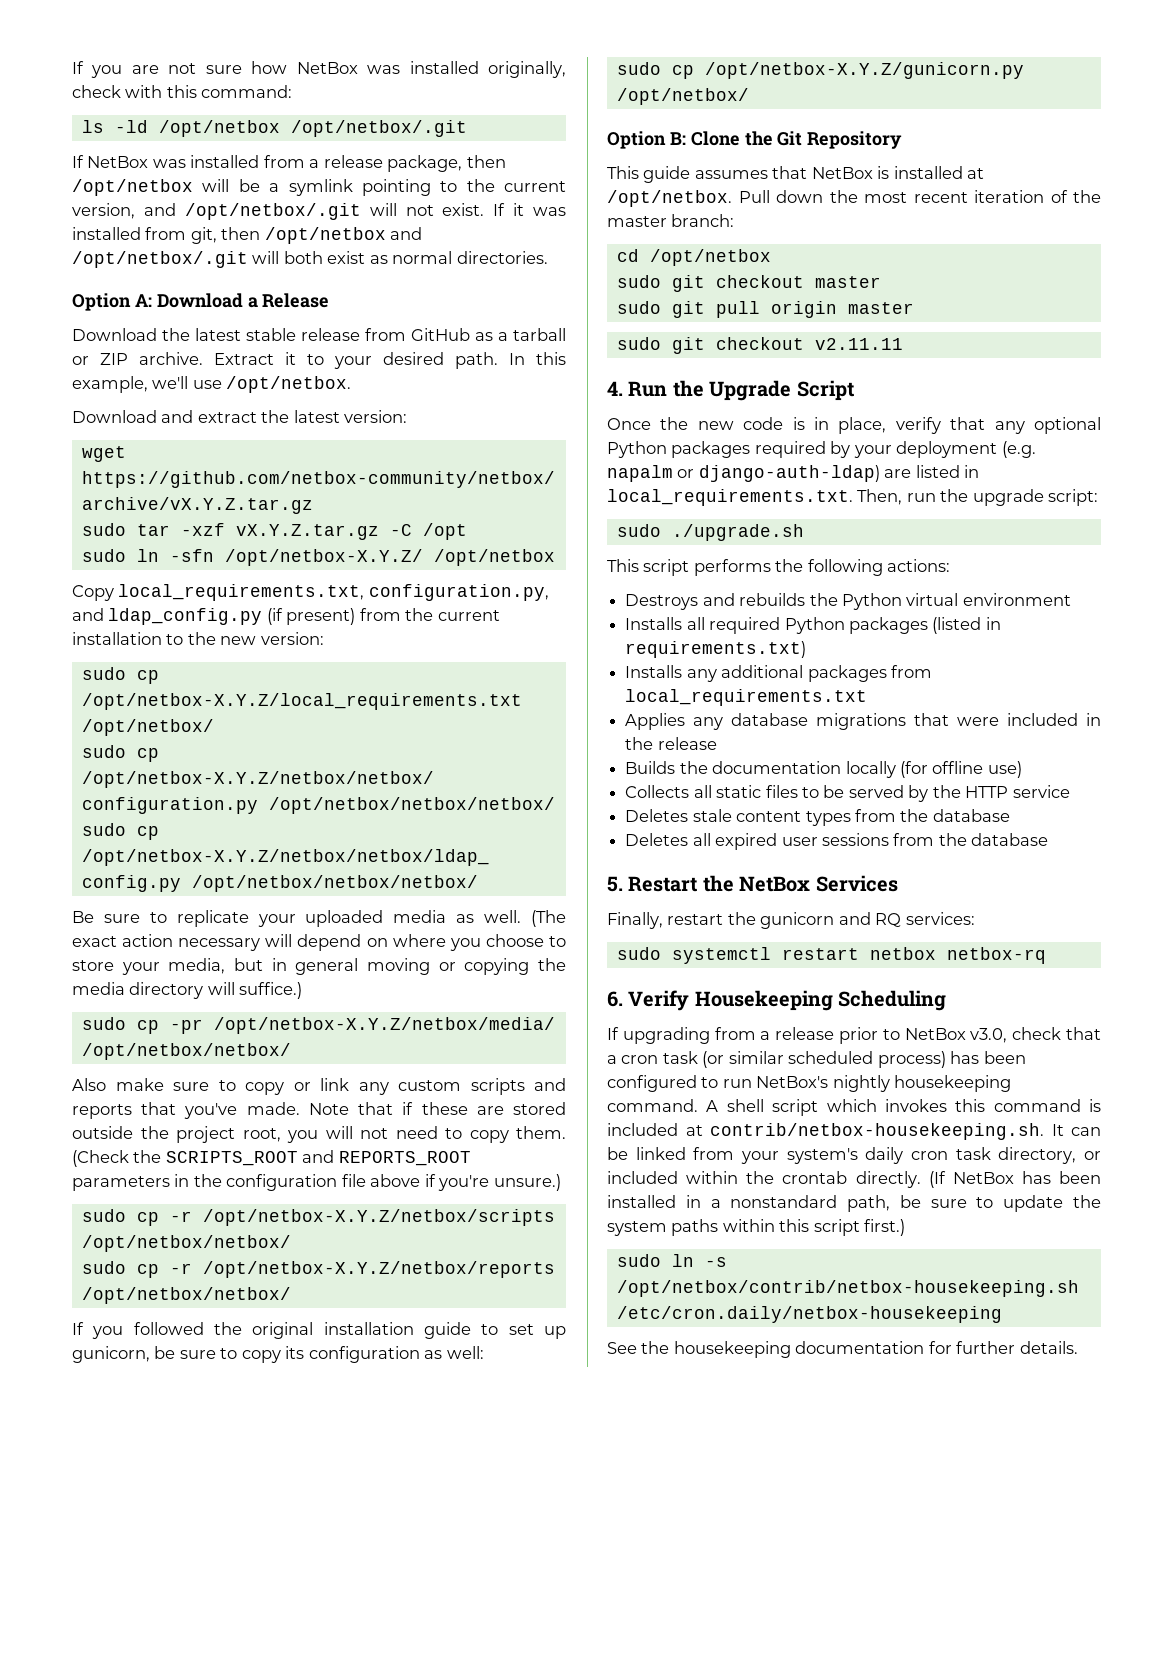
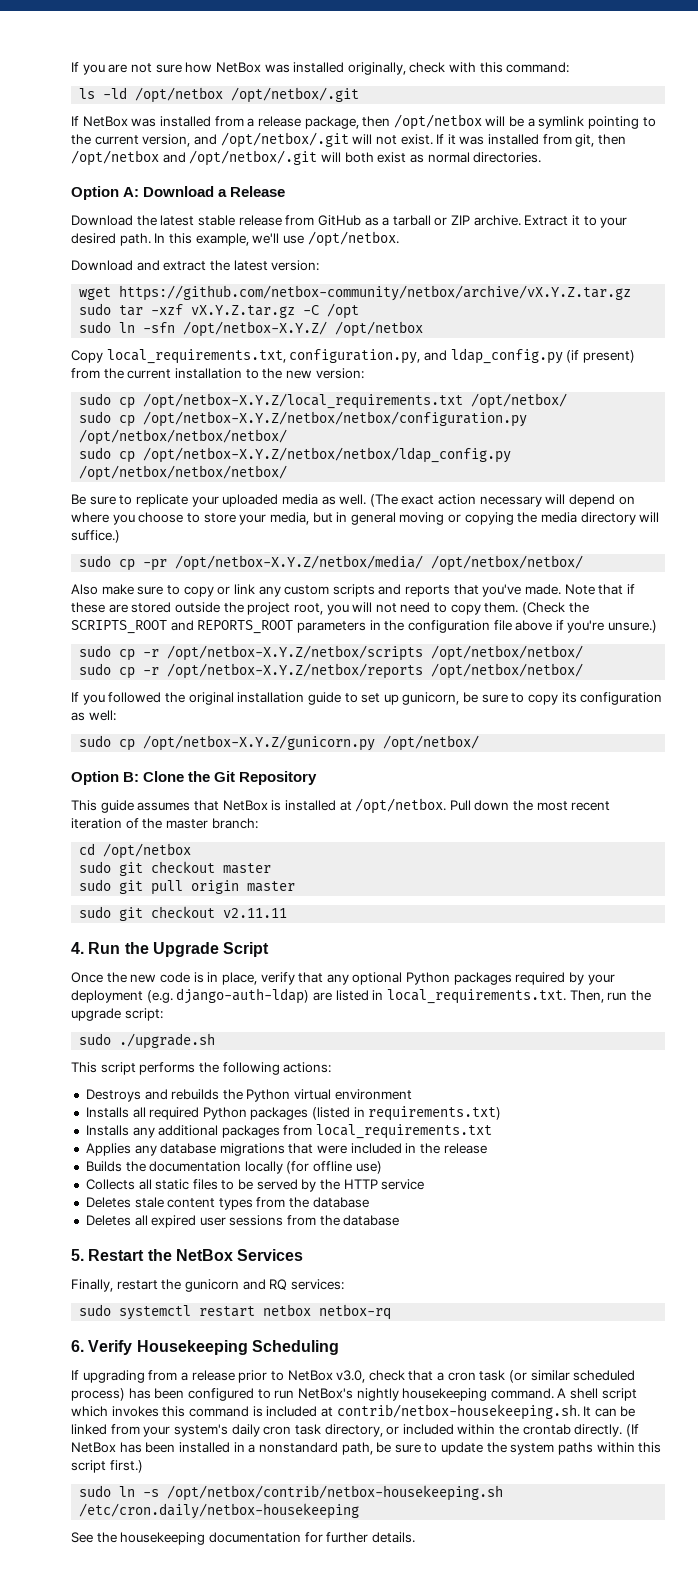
[607,465,695,482] napalm or -> (173, 996) none

